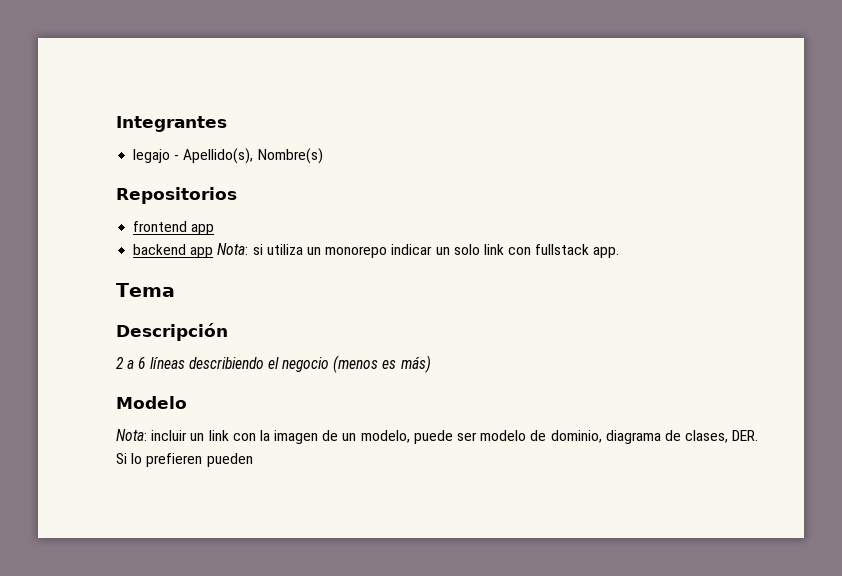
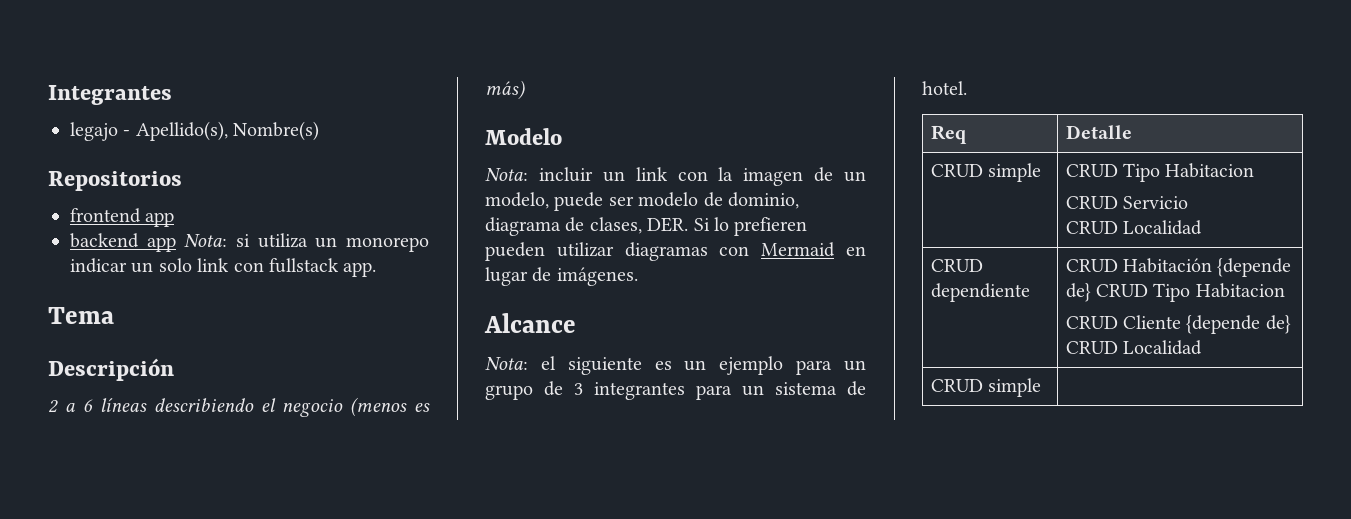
(253, 460) none -> [556,242,866,261] [485,267,638,286] [484,313,576,333] [485,356,866,375] [485,381,866,400] [922,81,967,95] [930,125,967,144] [1065,125,1132,139] [930,163,1041,182] [1065,163,1255,182] [1065,196,1188,209] [1065,220,1202,235] [930,259,983,272] [930,283,1030,302] [1065,258,1292,277] [1065,283,1285,302] [1065,315,1291,334] [1065,340,1202,355] [930,378,1041,397] utilizar diagramas con Mermaid en lugar de imágenes. // Alcance // Nota: el siguiente es un ejemplo para un grupo de 3 integrantes para un sistema de hotel. // Req | Detalle // CRUD simple | CRUD Tipo Habitacion // CRUD Servicio // CRUD Localidad // CRUD dependiente | CRUD Habitación {depende de} CRUD Tipo Habitacion // CRUD Cliente {depende de} CRUD Localidad // CRUD simple |

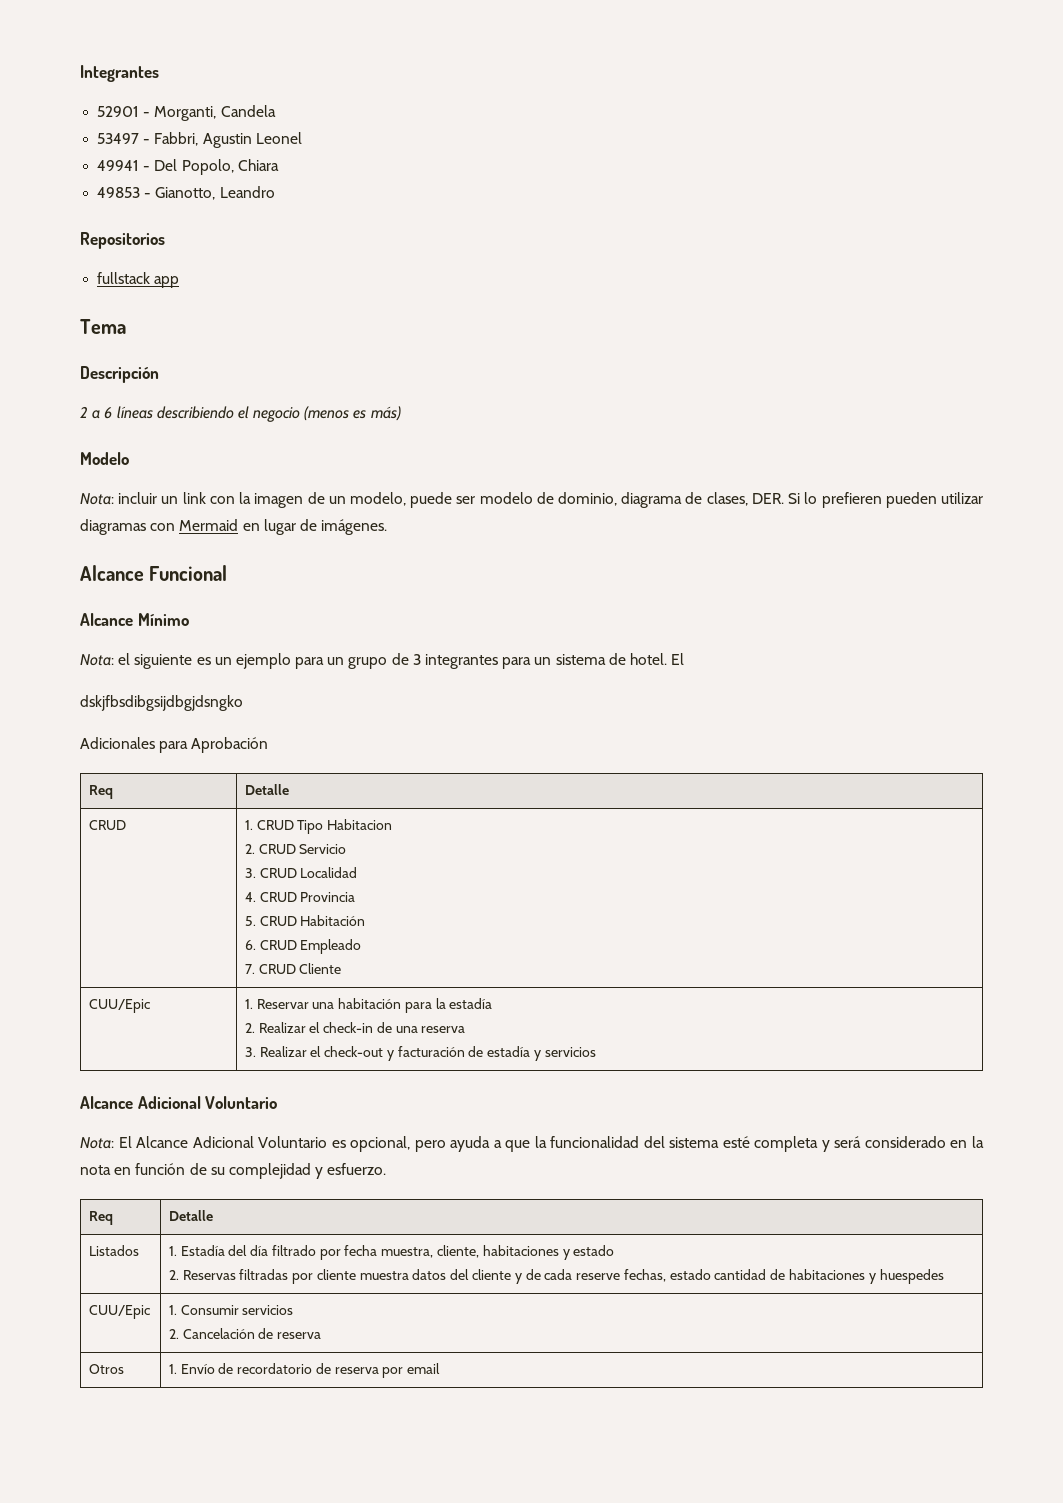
[70,121,320,141] legajo - Apellido(s), Nombre(s) -> [97,105,276,121] [97,132,302,148] [97,159,279,175] [97,186,275,200] 52901 - Morganti, Candela // 53497 - Fabbri, Agustin Leonel // 49941 - Del Popolo, Chiara // 49853 - Gianotto, Leandro
[70,208,175,227] [70,233,430,252] [70,258,377,277] frontend app // backend app Nota: si utiliza un monorepo indicar un solo link con fullstack app. -> [97,272,180,288] fullstack app
(576, 323) none -> [149,565,228,581] [80,613,189,626] Funcional // Alcance Mínimo
(967, 88) none -> [671,653,685,665] [80,695,243,711] [80,737,269,753] El // dskjfbsdibgsijdbgjdsngko // Adicionales para Aprobación
[987,163,1041,182] [1065,163,1255,182] simple | CRUD Tipo Habitacion // -> [244,819,393,834] [244,844,255,854] | 1. CRUD Tipo Habitacion // 2.
[1065,220,1202,235] [930,259,983,272] [930,283,1030,302] [1065,258,1292,277] [1065,283,1285,302] [1065,315,1291,334] [1065,340,1202,355] [930,378,1041,397] CRUD Localidad // CRUD dependiente | CRUD Habitación {depende de} CRUD Tipo Habitacion // CRUD Cliente {depende de} CRUD Localidad // CRUD simple | -> [244,867,358,878] [244,892,356,902] [244,915,366,926] [244,939,362,954] [244,963,342,974] [88,999,150,1013] [244,998,493,1013] [244,1022,466,1033] [244,1046,596,1061] [80,1096,278,1109] [80,1136,984,1152] [80,1163,387,1179] [88,1211,113,1225] [168,1210,213,1221] [88,1245,139,1256] [168,1245,615,1260] [168,1269,944,1284] [88,1305,150,1319] [168,1305,294,1315] [168,1328,322,1339] [88,1364,124,1374] [168,1363,441,1378] 3. CRUD Localidad // 4. CRUD Provincia // 5. CRUD Habitación // 6. CRUD Empleado // 7. CRUD Cliente // CUU/Epic | 1. Reservar una habitación para la estadía // 2. Realizar el check-in de una reserva // 3. Realizar el check-out y facturación de estadía y servicios // Alcance Adicional Voluntario // Nota: El Alcance Adicional Voluntario es opcional, pero ayuda a que la funcionalidad del sistema esté completa y será considerado en la nota en función de su complejidad y esfuerzo. // Req | Detalle // Listados | 1. Estadía del día filtrado por fecha muestra, cliente, habitaciones y estado // 2. Reservas filtradas por cliente muestra datos del cliente y de cada reserve fechas, estado cantidad de habitaciones y huespedes // CUU/Epic | 1. Consumir servicios // 2. Cancelación de reserva // Otros | 1. Envío de recordatorio de reserva por email

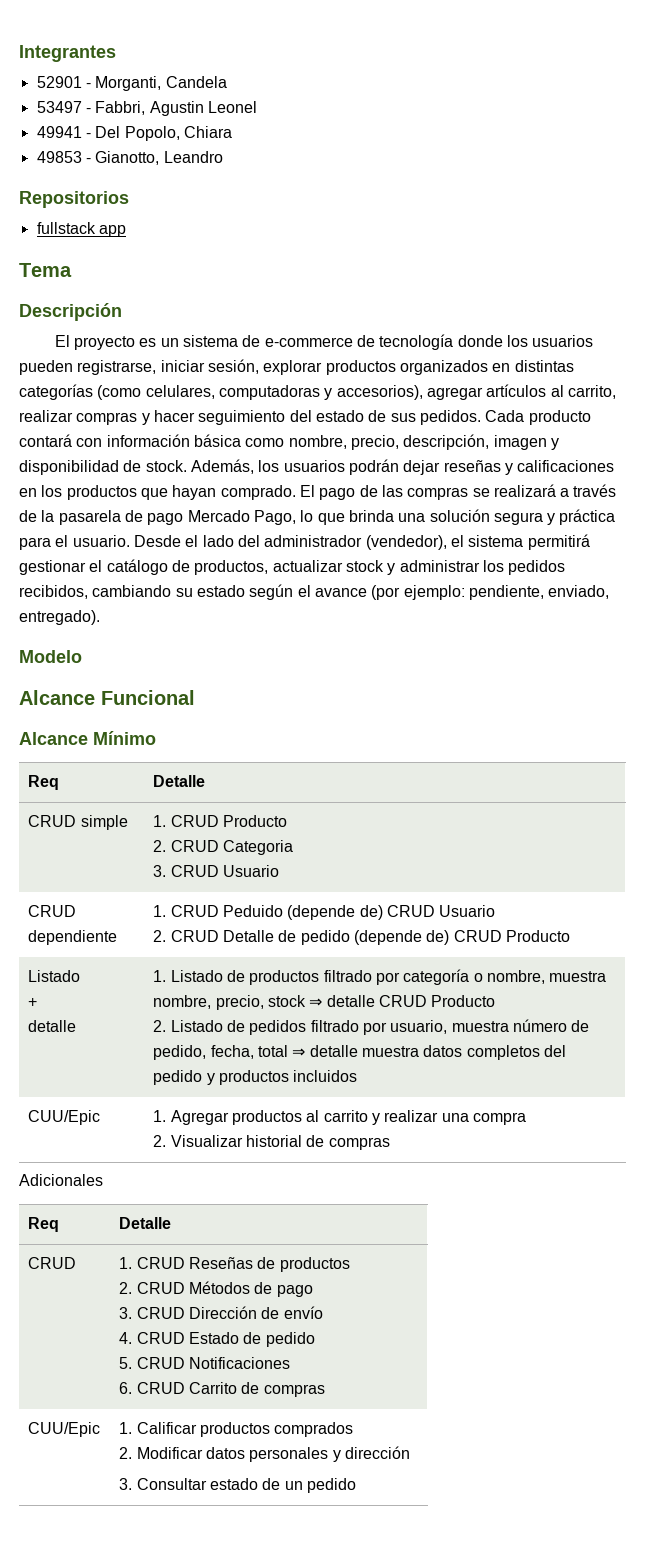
[80,406,401,422] [80,452,129,465] [80,492,984,508] [80,519,388,535] [80,565,228,581] [80,613,189,626] [80,653,685,669] [80,695,243,711] 2 a 6 líneas describiendo el negocio (menos es más) // Modelo // Nota: incluir un link con la imagen de un modelo, puede ser modelo de dominio, diagrama de clases, DER. Si lo prefieren pueden utilizar diagramas con Mermaid en lugar de imágenes. // Alcance Funcional // Alcance Mínimo // Nota: el siguiente es un ejemplo para un grupo de 3 integrantes para un sistema de hotel. El // dskjfbsdibgsijdbgjdsngko -> [54,334,594,350] [19,359,574,375] [19,384,616,400] [19,410,591,425] [19,434,559,450] [19,459,615,475] [19,484,617,500] [19,509,616,525] [19,534,590,550] [19,559,566,575] [19,584,610,600] [19,610,100,625] [19,650,82,663] [19,690,195,705] [19,731,156,745] [28,775,60,790] [153,775,206,787] [28,815,128,830] [153,815,287,827] [153,840,293,855] [153,865,279,877] [28,905,77,917] [28,930,118,945] [153,905,496,920] [153,930,570,945] [28,970,81,982] [28,998,38,1007] [28,1020,77,1032] [153,969,607,985] [153,995,496,1010] [153,1019,590,1035] [153,1045,566,1060] [153,1070,358,1085] [28,1110,101,1125] [153,1110,526,1125] [153,1135,390,1150] El proyecto es un sistema de e-commerce de tecnología donde los usuarios pueden registrarse, iniciar sesión, explorar productos organizados en distintas categorías (como celulares, computadoras y accesorios), agregar artículos al carrito, realizar compras y hacer seguimiento del estado de sus pedidos. Cada producto contará con información básica como nombre, precio, descripción, imagen y disponibilidad de stock. Además, los usuarios podrán dejar reseñas y calificaciones en los productos que hayan comprado. El pago de las compras se realizará a través de la pasarela de pago Mercado Pago, lo que brinda una solución segura y práctica para el usuario. Desde el lado del administrador (vendedor), el sistema permitirá gestionar el catálogo de productos, actualizar stock y administrar los pedidos recibidos, cambiando su estado según el avance (por ejemplo: pendiente, enviado, entregado). // Modelo // Alcance Funcional // Alcance Mínimo // Req | Detalle // CRUD simple | 1. CRUD Producto // 2. CRUD Categoria // 3. CRUD Usuario // CRUD dependiente | 1. CRUD Peduido (depende de) CRUD Usuario // 2. CRUD Detalle de pedido (depende de) CRUD Producto // Listado // + // detalle | 1. Listado de productos filtrado por categoría o nombre, muestra nombre, precio, stock ⇒ detalle CRUD Producto // 2. Listado de pedidos filtrado por usuario, muestra número de pedido, fecha, total ⇒ detalle muestra datos completos del pedido y productos incluidos // CUU/Epic | 1. Agregar productos al carrito y realizar una compra // 2. Visualizar historial de compras
[159,737,269,753] para Aprobación -> (103, 1180) none
[297,819,393,834] [244,844,347,854] [244,867,358,878] Tipo Habitacion // 2. CRUD Servicio // 3. CRUD Localidad -> [188,1257,350,1272] [119,1281,313,1297] [119,1306,323,1319] Reseñas de productos // 2. CRUD Métodos de pago // 3. CRUD Dirección de envío
[300,892,356,902] Provincia -> [188,1332,315,1347] Estado de pedido
[300,915,366,926] Habitación -> [188,1357,290,1369] Notificaciones
[300,939,362,954] [244,963,342,974] [88,999,150,1013] [244,998,493,1013] [244,1022,466,1033] [244,1046,596,1061] [80,1096,278,1109] [80,1136,984,1152] [80,1163,387,1179] [88,1211,113,1225] [168,1210,213,1221] [88,1245,139,1256] [168,1245,615,1260] [168,1269,944,1284] [88,1305,150,1319] [168,1305,294,1315] [168,1328,322,1339] [88,1364,124,1374] [168,1363,441,1378] Empleado // 7. CRUD Cliente // CUU/Epic | 1. Reservar una habitación para la estadía // 2. Realizar el check-in de una reserva // 3. Realizar el check-out y facturación de estadía y servicios // Alcance Adicional Voluntario // Nota: El Alcance Adicional Voluntario es opcional, pero ayuda a que la funcionalidad del sistema esté completa y será considerado en la nota en función de su complejidad y esfuerzo. // Req | Detalle // Listados | 1. Estadía del día filtrado por fecha muestra, cliente, habitaciones y estado // 2. Reservas filtradas por cliente muestra datos del cliente y de cada reserve fechas, estado cantidad de habitaciones y huespedes // CUU/Epic | 1. Consumir servicios // 2. Cancelación de reserva // Otros | 1. Envío de recordatorio de reserva por email -> [188,1382,325,1397] [28,1422,101,1437] [119,1422,354,1437] [119,1446,410,1462] [119,1478,356,1493] Carrito de compras // CUU/Epic | 1. Calificar productos comprados // 2. Modificar datos personales y dirección // 3. Consultar estado de un pedido

